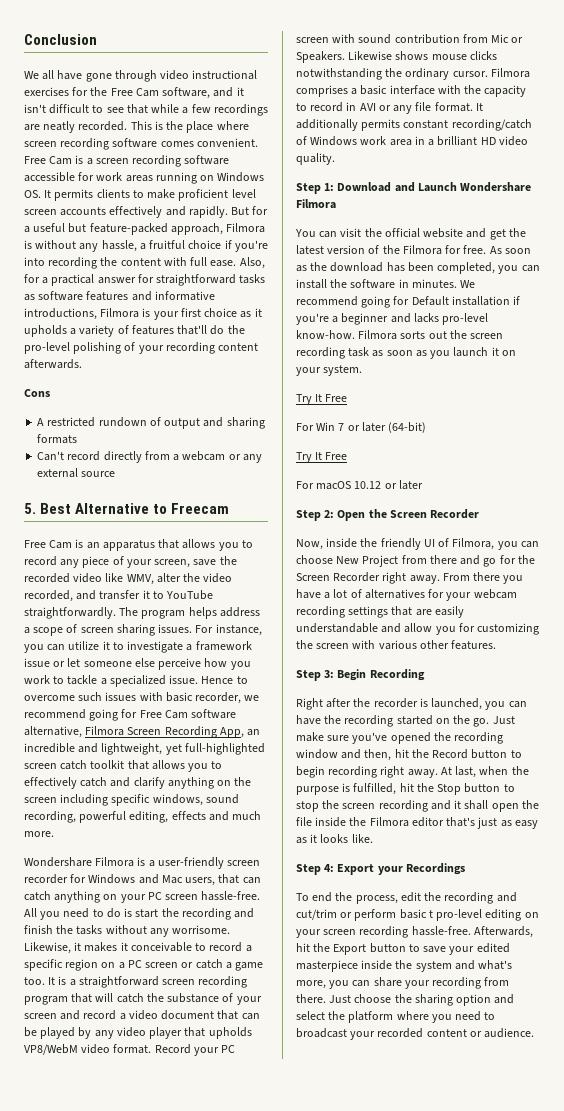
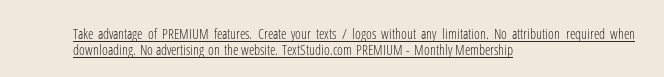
[24,34,97,45] [24,70,258,82] [24,87,244,99] [24,104,268,116] [24,121,249,133] [24,138,258,150] [24,155,230,167] [24,172,265,184] [24,189,256,201] [24,206,269,218] [24,223,266,235] [24,240,268,252] [24,257,265,269] [24,274,266,286] [24,291,215,301] [24,308,262,320] [24,325,245,337] [24,342,259,354] [24,359,82,369] [24,389,50,397] [37,417,265,429] [37,434,78,444] [37,451,262,463] [37,468,116,478] [24,503,230,514] [24,539,253,551] [24,556,237,568] [24,573,233,585] [24,590,214,602] [24,607,260,619] [24,624,262,636] [24,641,252,653] [24,658,251,670] [24,675,248,687] [24,692,260,704] [24,709,237,721] [24,726,261,738] [24,743,265,755] [24,760,223,772] [24,777,252,789] [24,794,239,806] [24,811,262,823] [24,831,54,837] [24,857,261,869] [24,874,261,886] [24,891,261,903] [24,908,255,920] [24,925,231,937] [24,942,252,954] [24,959,264,971] [24,976,248,988] [24,993,262,1005] [24,1010,260,1020] [24,1027,252,1039] [24,1044,236,1056] [296,34,524,44] [296,51,497,63] [296,68,530,80] [296,85,527,97] [296,102,483,114] [296,119,532,131] [296,136,528,146] [296,153,335,165] [296,182,532,194] [296,199,336,209] [295,228,526,240] [296,245,531,255] [296,262,540,274] [296,279,476,289] [296,296,521,308] [296,313,489,325] [296,330,504,340] [296,347,516,359] [296,365,363,376] [296,394,348,405] [296,422,427,433] [296,452,348,463] [296,480,423,490] [296,509,480,521] [296,538,539,550] [296,555,535,567] [296,572,524,584] [296,589,517,601] [296,606,464,618] [296,623,540,635] [296,640,497,650] [296,669,425,681] [296,698,527,710] [296,715,515,727] [296,732,504,744] [296,749,522,761] [296,766,529,778] [296,783,515,795] [296,800,539,812] [296,817,538,829] [296,834,373,844] [296,863,465,875] [296,892,517,904] [296,909,539,921] [296,926,533,938] [296,943,510,955] [296,960,513,972] [296,977,510,989] [296,994,515,1006] [296,1011,496,1023] [296,1028,535,1040] Conclusion // We all have gone through video instructional exercises for the Free Cam software, and it isn't difficult to see that while a few recordings are neatly recorded. This is the place where screen recording software comes convenient. Free Cam is a screen recording software accessible for work areas running on Windows OS. It permits clients to make proficient level screen accounts effectively and rapidly. But for a useful but feature-packed approach, Filmora is without any hassle, a fruitful choice if you're into recording the content with full ease. Also, for a practical answer for straightforward tasks as software features and informative introductions, Filmora is your first choice as it upholds a variety of features that'll do the pro-level polishing of your recording content afterwards. // Cons // A restricted rundown of output and sharing formats // Can't record directly from a webcam or any external source // 5. Best Alternative to Freecam // Free Cam is an apparatus that allows you to record any piece of your screen, save the recorded video like WMV, alter the video recorded, and transfer it to YouTube straightforwardly. The program helps address a scope of screen sharing issues. For instance, you can utilize it to investigate a framework issue or let someone else perceive how you work to tackle a specialized issue. Hence to overcome such issues with basic recorder, we recommend going for Free Cam software alternative, Filmora Screen Recording App, an incredible and lightweight, yet full-highlighted screen catch toolkit that allows you to effectively catch and clarify anything on the screen including specific windows, sound recording, powerful editing, effects and much more. // Wondershare Filmora is a user-friendly screen recorder for Windows and Mac users, that can catch anything on your PC screen hassle-free. All you need to do is start the recording and finish the tasks without any worrisome. Likewise, it makes it conceivable to record a specific region on a PC screen or catch a game too. It is a straightforward screen recording program that will catch the substance of your screen and record a video document that can be played by any video player that upholds VP8/WebM video format. Record your PC screen with sound contribution from Mic or Speakers. Likewise shows mouse clicks notwithstanding the ordinary cursor. Filmora comprises a basic interface with the capacity to record in AVI or any file format. It additionally permits constant recording/catch of Windows work area in a brilliant HD video quality. // Step 1: Download and Launch Wondershare Filmora // You can visit the official website and get the latest version of the Filmora for free. As soon as the download has been completed, you can install the software in minutes. We recommend going for Default installation if you're a beginner and lacks pro-level know-how. Filmora sorts out the screen recording task as soon as you launch it on your system. // Try It Free // For Win 7 or later (64-bit) // Try It Free // For macOS 10.12 or later // Step 2: Open the Screen Recorder // Now, inside the friendly UI of Filmora, you can choose New Project from there and go for the Screen Recorder right away. From there you have a lot of alternatives for your webcam recording settings that are easily understandable and allow you for customizing the screen with various other features. // Step 3: Begin Recording // Right after the recorder is launched, you can have the recording started on the go. Just make sure you've opened the recording window and then, hit the Record button to begin recording right away. At last, when the purpose is fulfilled, hit the Stop button to stop the screen recording and it shall open the file inside the Filmora editor that's just as easy as it looks like. // Step 4: Export your Recordings // To end the process, edit the recording and cut/trim or perform basic t pro-level editing on your screen recording hassle-free. Afterwards, hit the Export button to save your edited masterpiece inside the system and what's more, you can share your recording from there. Just choose the sharing option and select the platform where you need to broadcast your recorded content or audience. -> [73,28,635,42] [73,44,514,58] Take advantage of PREMIUM features. Create your texts / logos without any limitation. No attribution required when downloading. No advertising on the website. TextStudio.com PREMIUM - Monthly Membership

